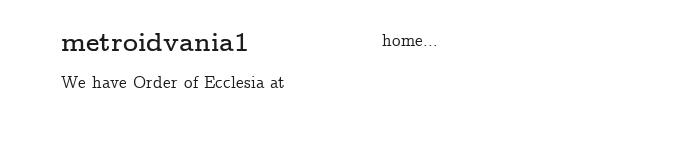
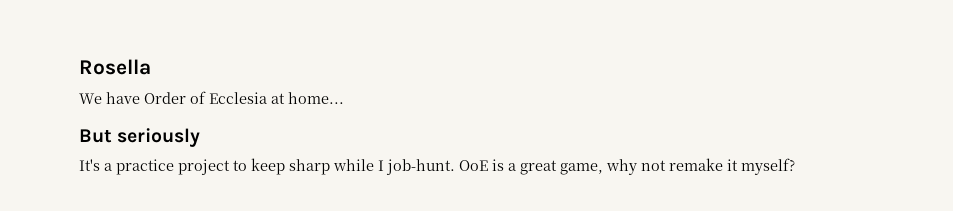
[61,33,249,51] metroidvania1 -> [79,59,151,75] Rosella
(438, 40) none -> [79,128,201,147] [79,158,795,175] // But seriously // It's a practice project to keep sharp while I job-hunt. OoE is a great game, why not remake it myself?

